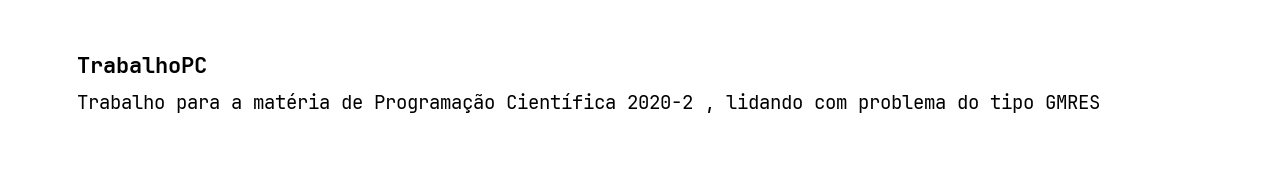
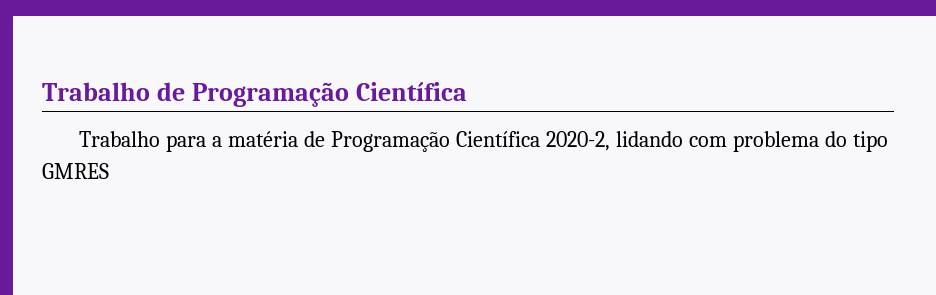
[77,57,207,73] TrabalhoPC -> [42,82,467,107] Trabalho de Programação Científica
[627,95,715,113] 2020-2 , -> [545,131,610,151] 2020-2,

